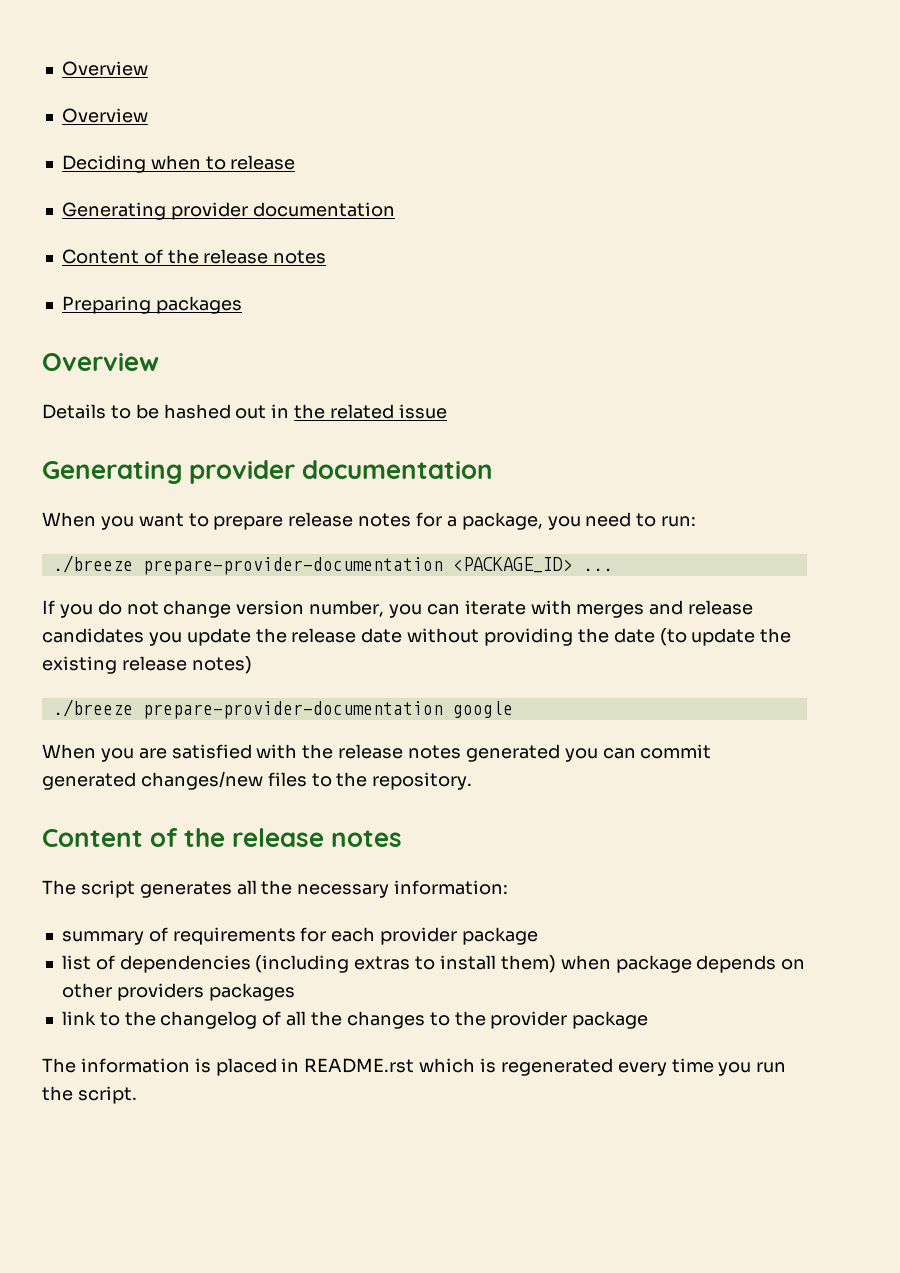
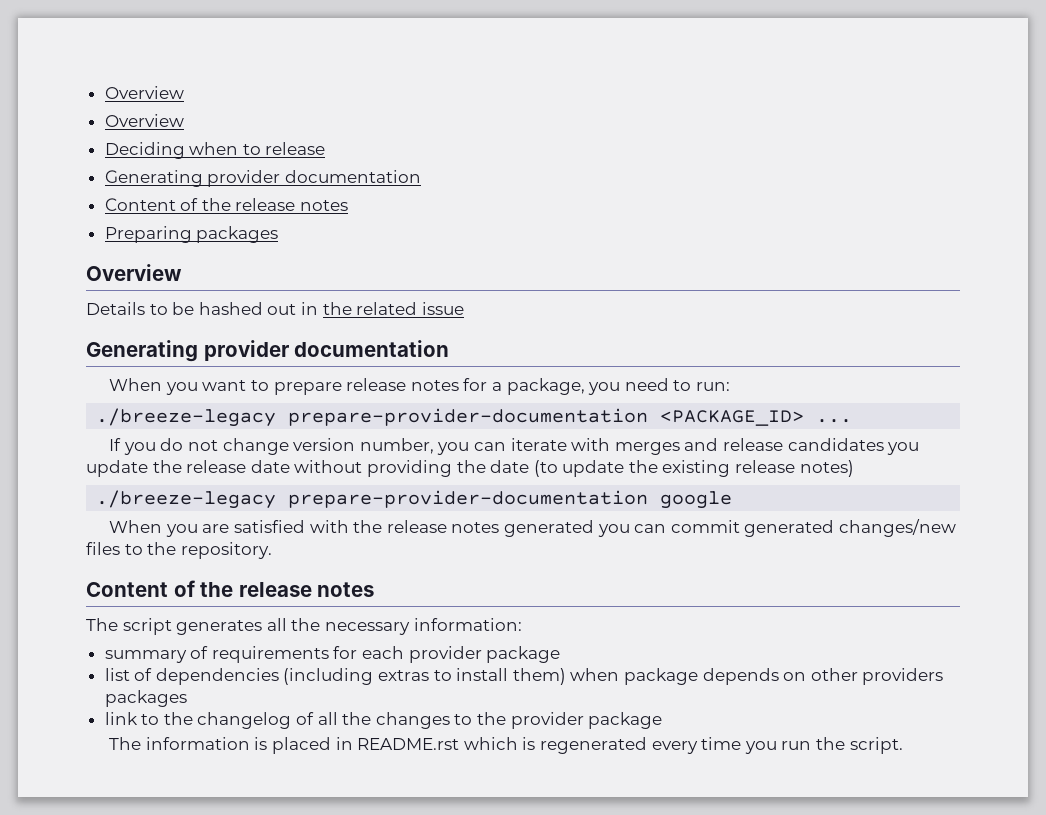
[52,555,133,573] ./breeze -> [96,408,277,427] ./breeze-legacy
[52,699,133,717] ./breeze -> [96,490,277,509] ./breeze-legacy

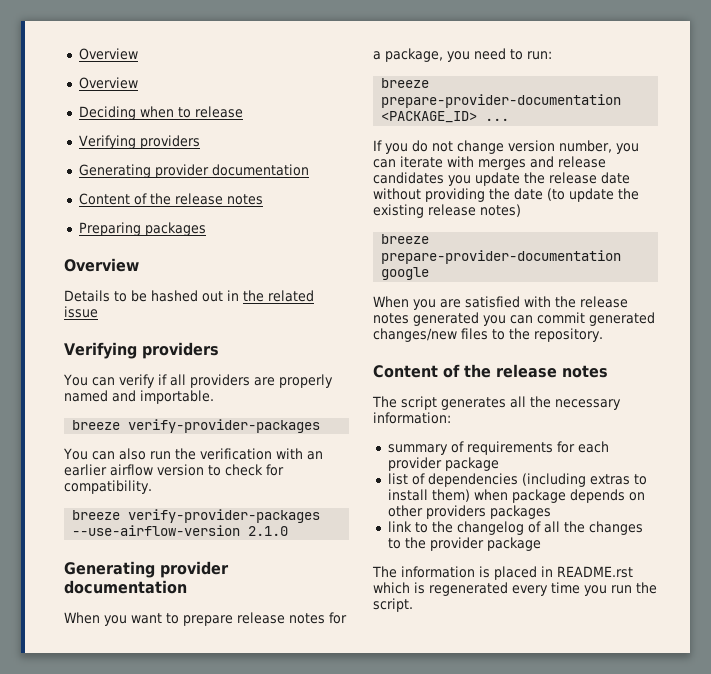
(326, 148) none -> [78,135,200,149] // Verifying providers
(464, 308) none -> [64,342,219,359] [63,374,333,388] [64,390,214,404] [72,419,321,433] [63,448,323,460] [64,464,284,476] [64,480,152,494] [72,509,321,523] [72,525,289,536] // Verifying providers // You can verify if all providers are properly named and importable. // breeze verify-provider-packages // You can also run the verification with an earlier airflow version to check for compatibility. // breeze verify-provider-packages --use-airflow-version 2.1.0
[96,408,277,427] ./breeze-legacy -> [381,78,430,88] breeze
[96,490,277,509] ./breeze-legacy -> [381,234,430,244] breeze

